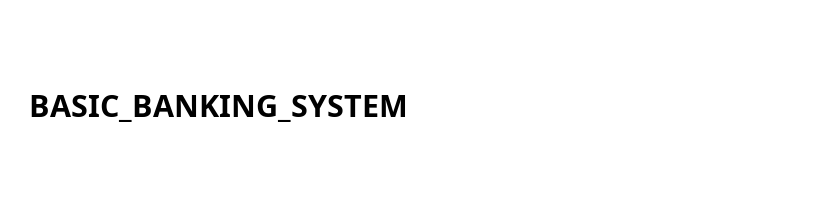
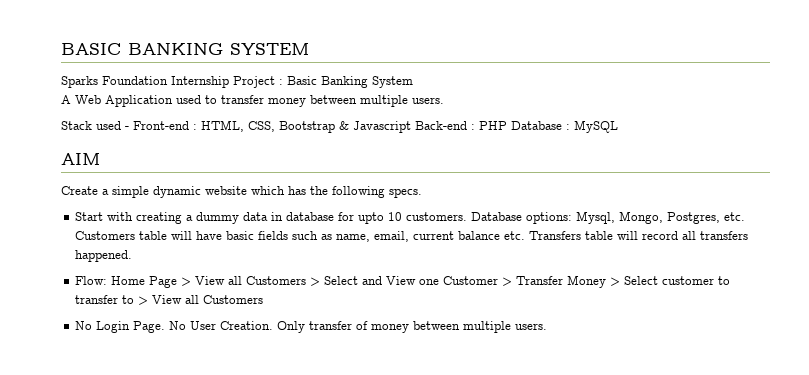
[29,95,408,122] BASIC_BANKING_SYSTEM -> [61,43,309,55] [61,76,413,88] [61,95,444,107] [61,120,618,133] [61,153,100,165] [61,186,422,198] [75,211,746,224] [75,231,749,242] [75,250,133,262] [75,275,731,288] [75,295,264,305] [75,321,548,333] BASIC BANKING SYSTEM // Sparks Foundation Internship Project : Basic Banking System // A Web Application used to transfer money between multiple users. // Stack used - Front-end : HTML, CSS, Bootstrap & Javascript Back-end : PHP Database : MySQL // AIM // Create a simple dynamic website which has the following specs. // Start with creating a dummy data in database for upto 10 customers. Database options: Mysql, Mongo, Postgres, etc. Customers table will have basic fields such as name, email, current balance etc. Transfers table will record all transfers happened. // Flow: Home Page > View all Customers > Select and View one Customer > Transfer Money > Select customer to transfer to > View all Customers // No Login Page. No User Creation. Only transfer of money between multiple users.

